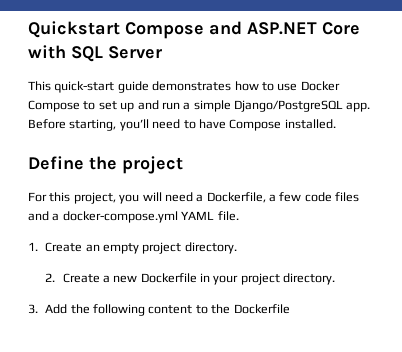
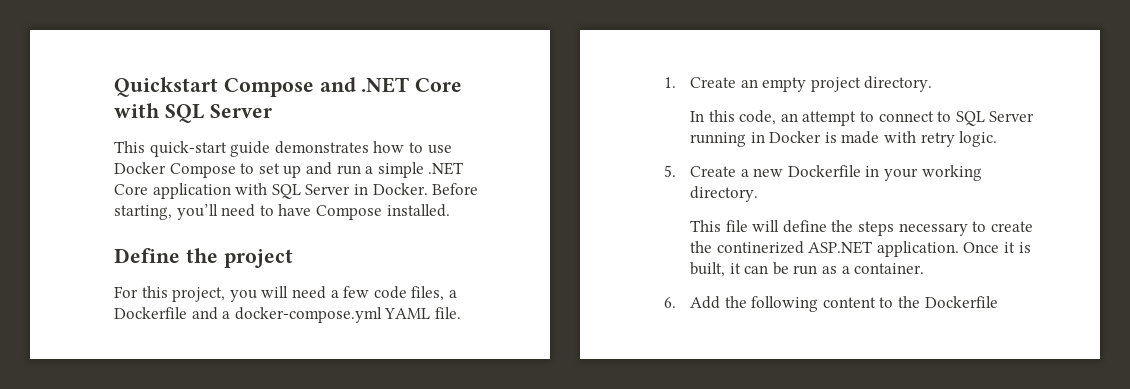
[247,22,317,35] ASP.NET -> [361,77,410,93] .NET
[234,100,371,112] Django/PostgreSQL app. -> [428,162,465,175] [114,183,428,199] .NET Core application with SQL Server in Docker.
[206,192,360,203] Dockerfile, a few code files -> [343,286,457,301] [114,307,187,319] few code files, a Dockerfile
[45,273,56,282] 2. -> [690,110,1035,126] [690,131,998,147] [664,165,676,177] In this code, an attempt to connect to SQL Server running in Docker is made with retry logic. // 5.
[240,273,336,285] [28,304,38,314] project directory. // 3. -> [921,165,982,181] [690,186,759,202] [690,220,1033,236] [690,241,1031,257] [690,262,925,277] [664,297,676,308] working directory. // This file will define the steps necessary to create the continerized ASP.NET application. Once it is built, it can be run as a container. // 6.

